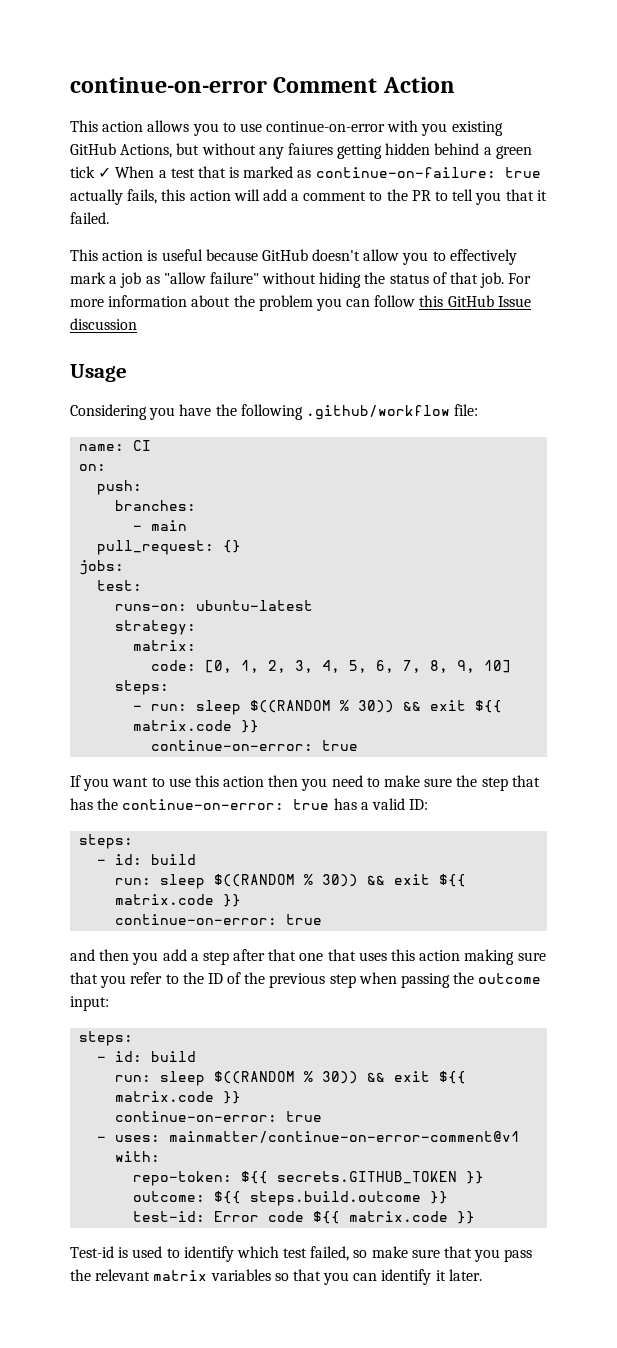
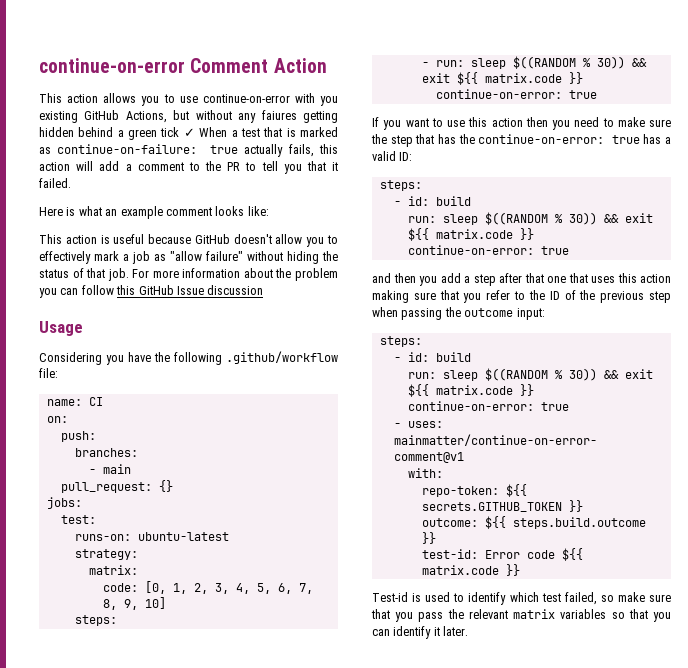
(109, 218) none -> [39,206,269,219] // Here is what an example comment looks like:

